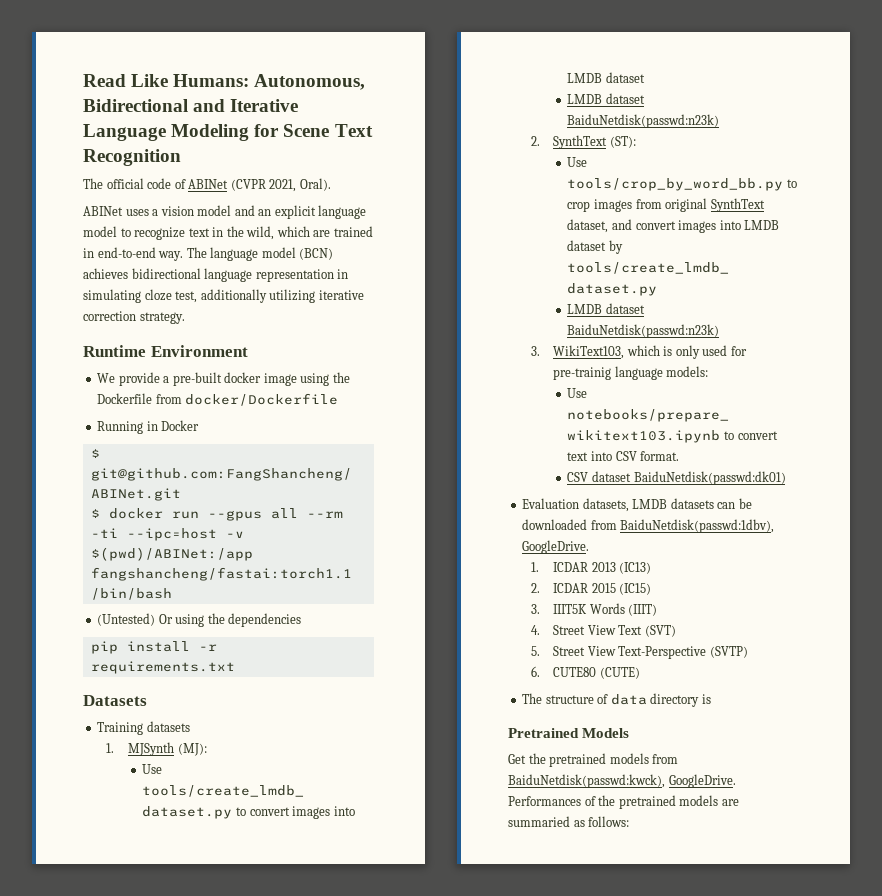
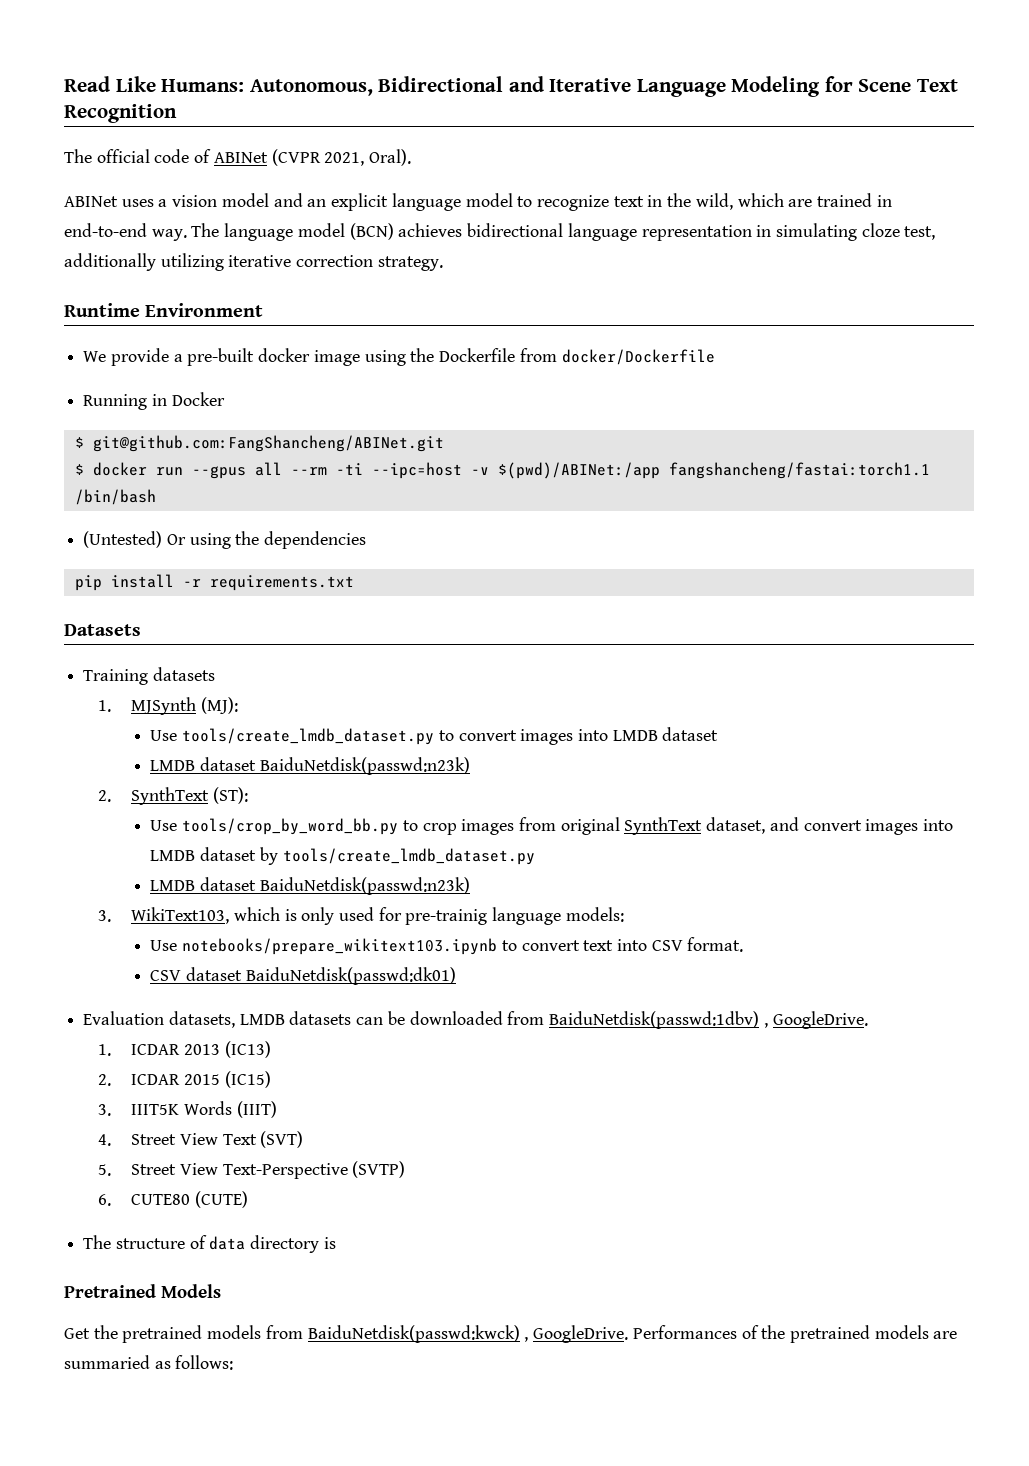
[620,519,775,533] BaiduNetdisk(passwd:1dbv), -> [549,1011,768,1029] BaiduNetdisk(passwd:1dbv) ,
[508,774,665,788] BaiduNetdisk(passwd:kwck), -> [307,1325,529,1343] BaiduNetdisk(passwd:kwck) ,

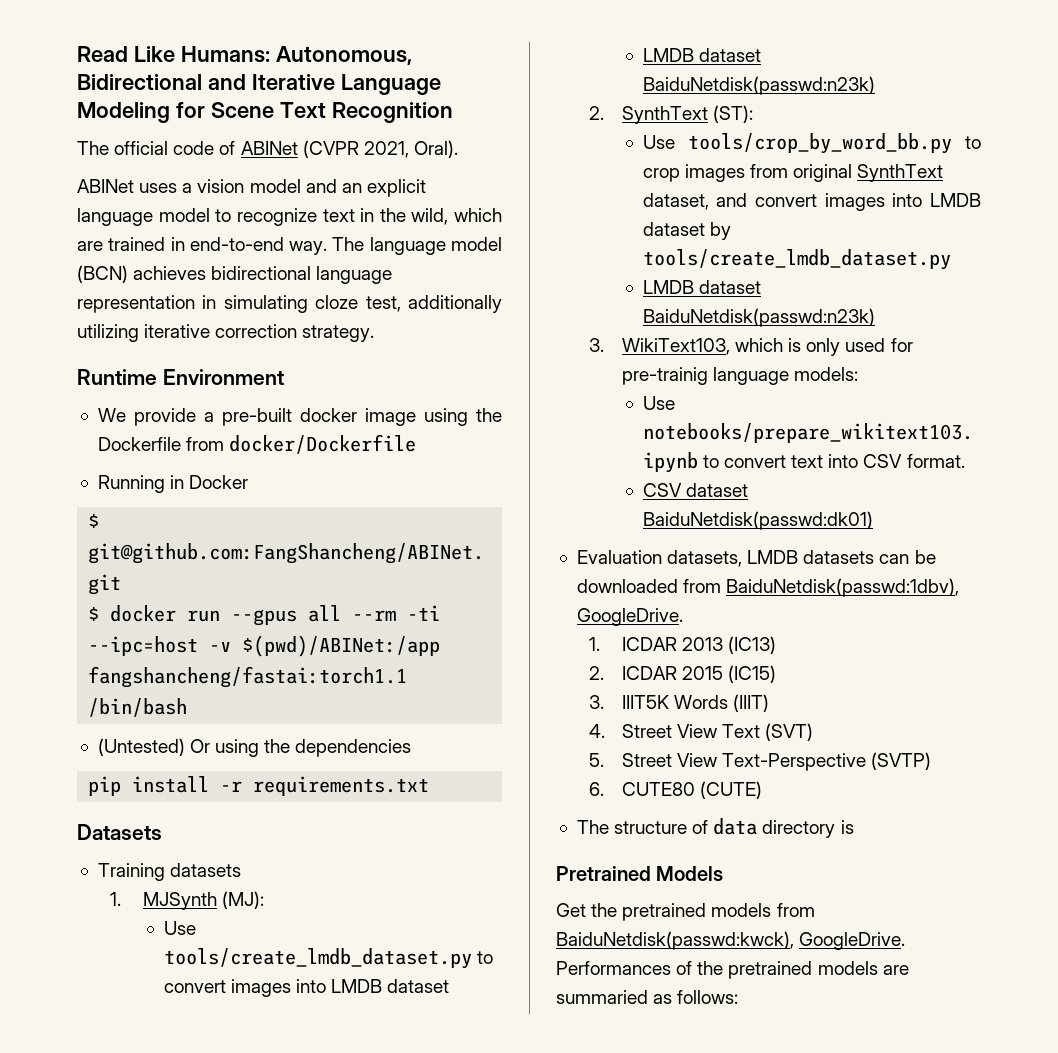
[549,1011,768,1029] BaiduNetdisk(passwd:1dbv) , -> [726,578,960,597] BaiduNetdisk(passwd:1dbv),
[307,1325,529,1343] BaiduNetdisk(passwd:kwck) , -> [556,931,794,950] BaiduNetdisk(passwd:kwck),

